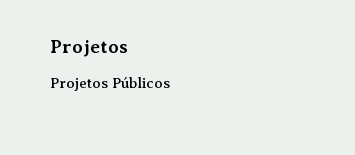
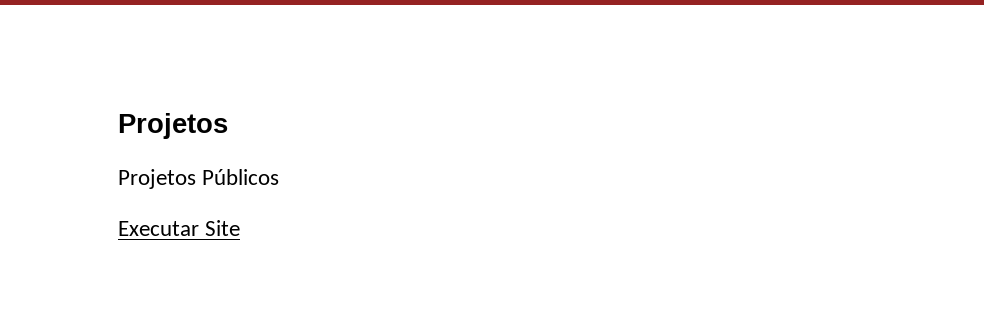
(171, 82) none -> [118,220,241,236] // Executar Site

